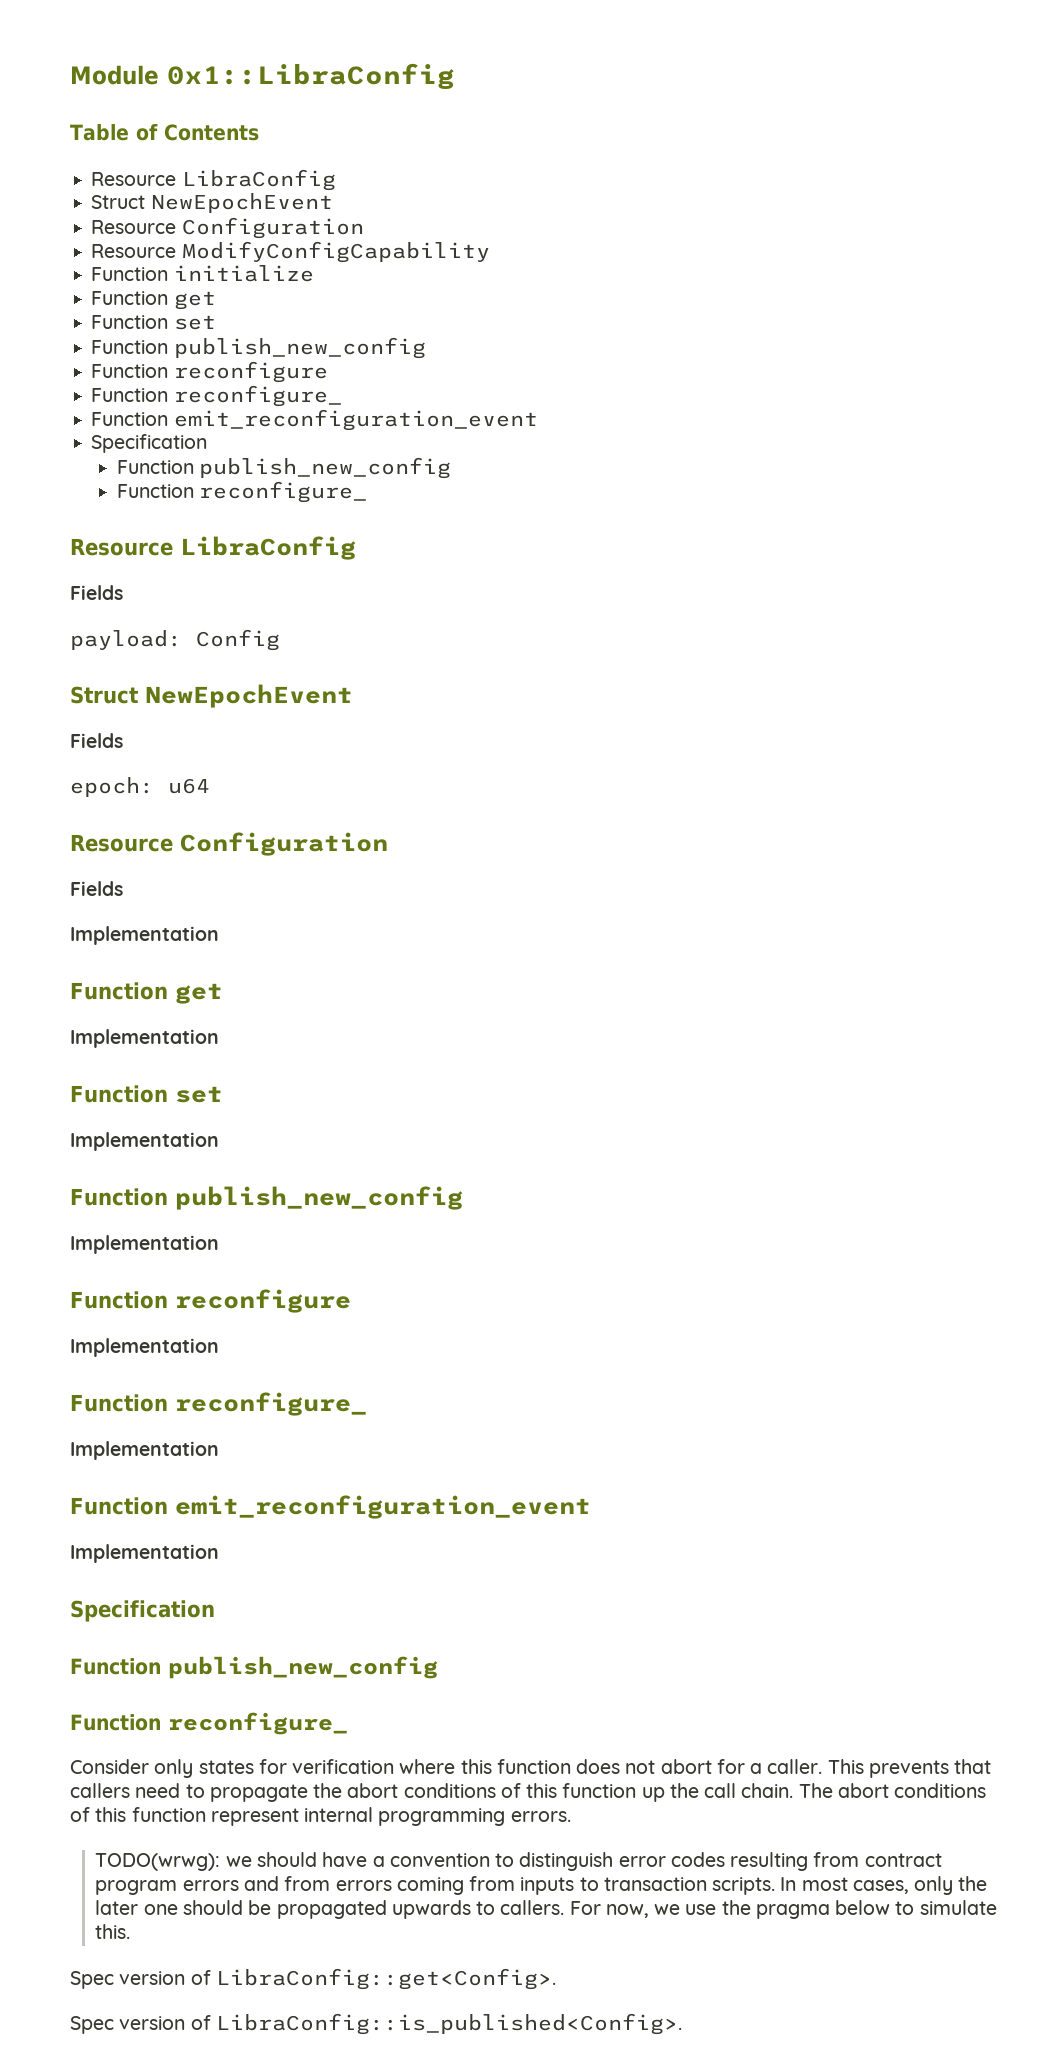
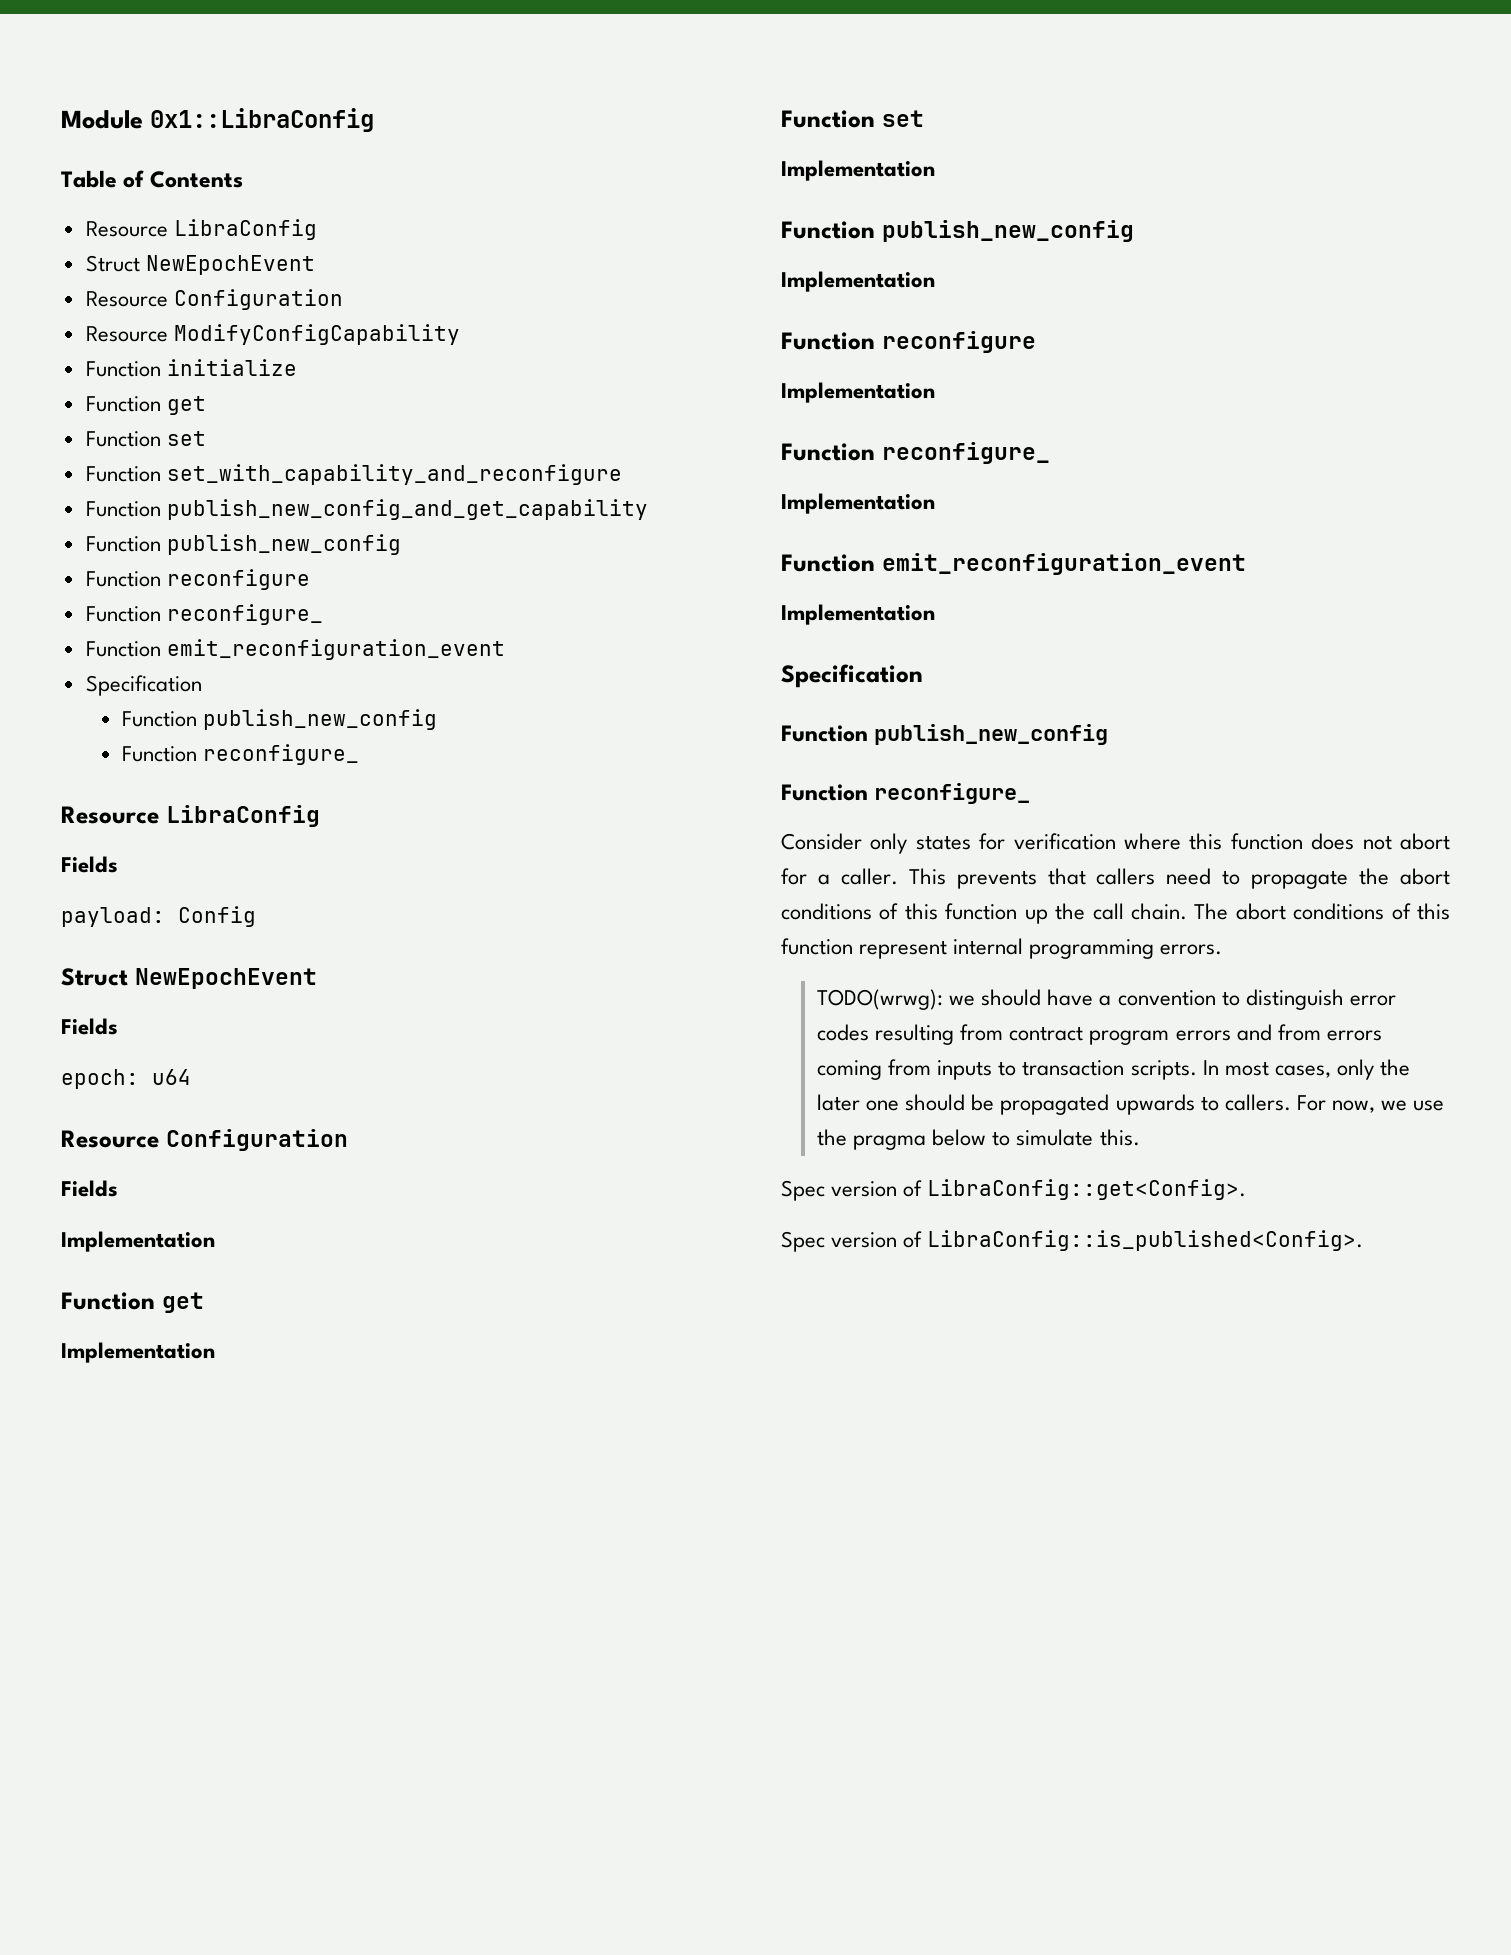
(216, 322) none -> [85,464,622,485] [85,499,648,520] // Function set_with_capability_and_reconfigure // Function publish_new_config_and_get_capability

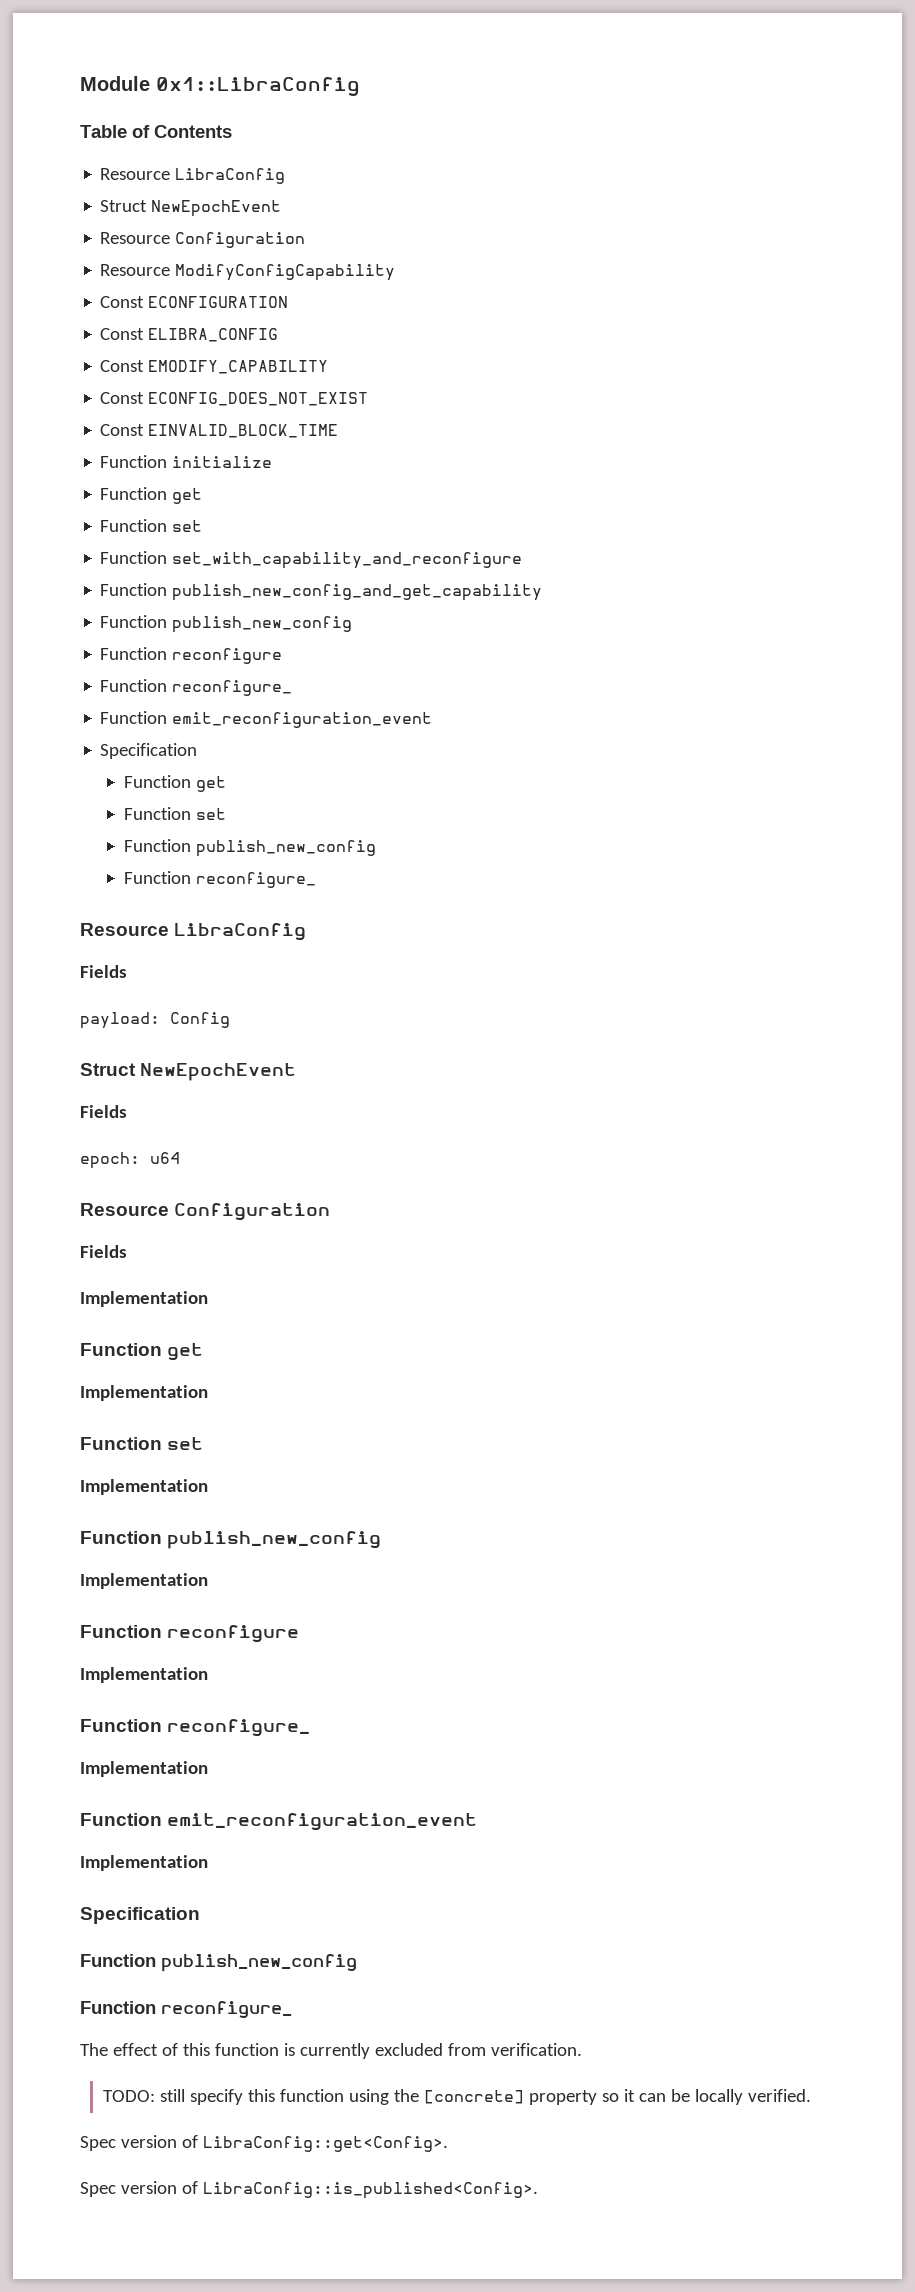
(460, 334) none -> [100,296,289,308] [100,328,279,342] [100,360,329,374] [100,392,369,406] [100,424,339,438] // Const ECONFIGURATION // Const ELIBRA_CONFIG // Const EMODIFY_CAPABILITY // Const ECONFIG_DOES_NOT_EXIST // Const EINVALID_BLOCK_TIME
(202, 685) none -> [123,775,226,792] [123,807,226,820] // Function get // Function set
[781,833,1450,854] [781,868,1450,889] [781,903,1450,924] [781,938,1223,959] [817,989,1396,1010] [817,1024,1382,1045] [817,1059,1410,1080] [817,1094,1444,1115] [817,1129,1140,1150] Consider only states for verification where this function does not abort for a caller. This prevents that callers need to propagate the abort conditions of this function up the call chain. The abort conditions of this function represent internal programming errors. // TODO(wrwg): we should have a convention to distinguish error codes resulting from contract program errors and from errors coming from inputs to transaction scripts. In most cases, only the later one should be propagated upwards to callers. For now, we use the pragma below to simulate this. -> [80,2043,582,2059] [103,2089,812,2105] The effect of this function is currently excluded from verification. // TODO: still specify this function using the [concrete] property so it can be locally verified.

